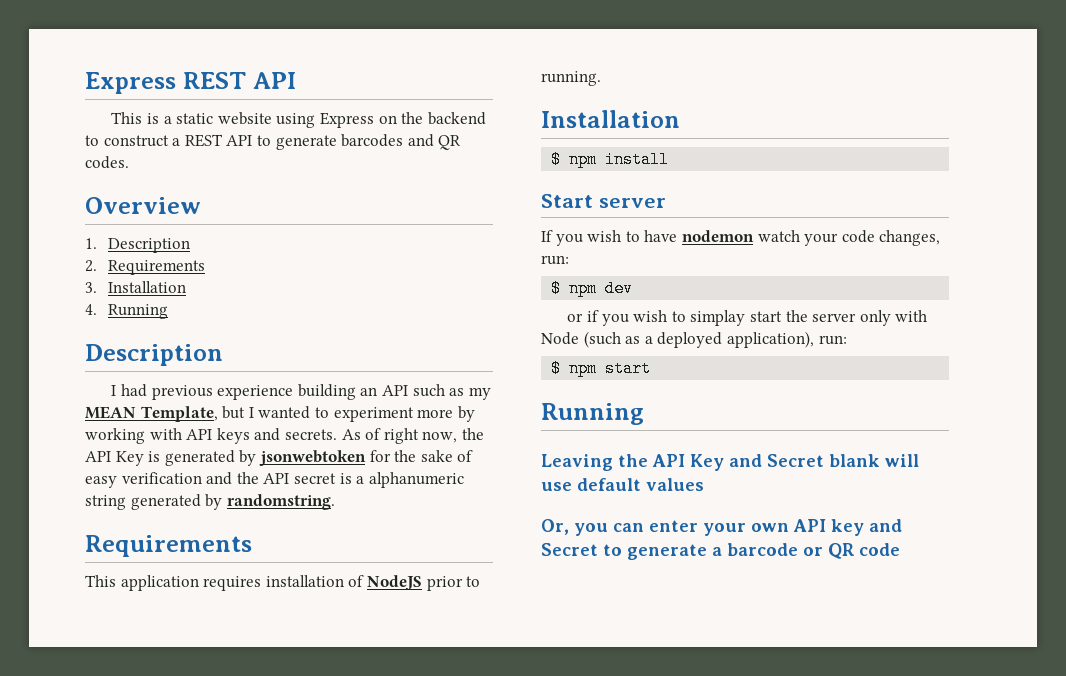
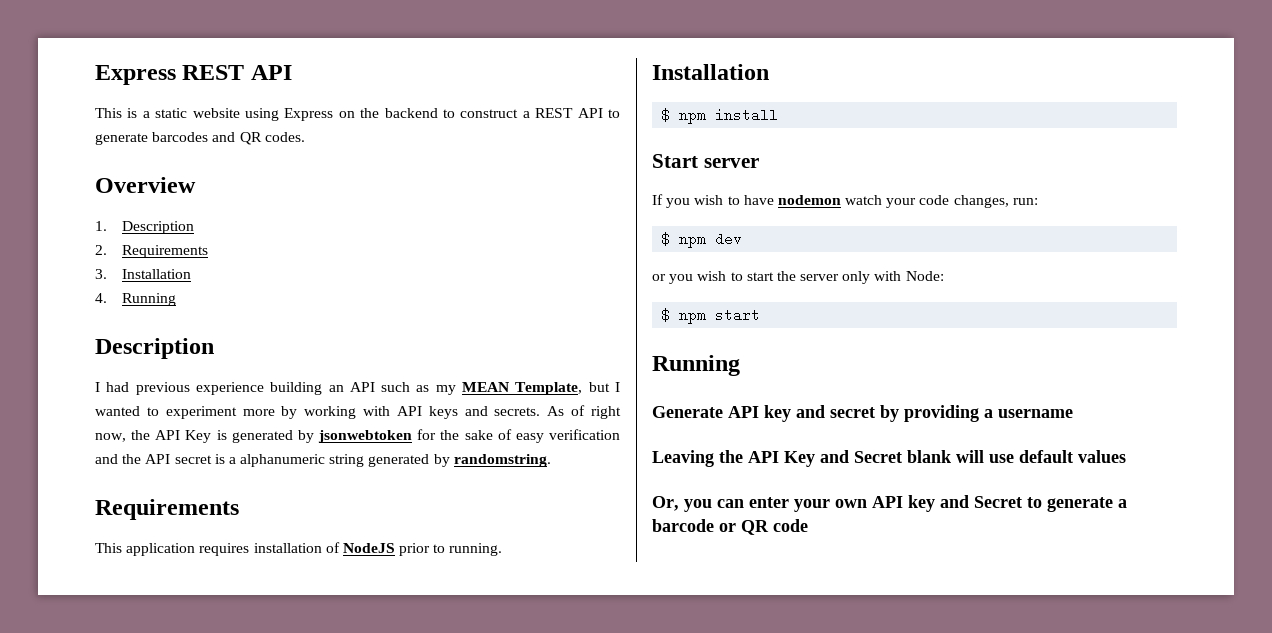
[587,310,746,326] if you wish to simplay -> [669,271,743,284] you wish to
[541,331,847,348] [551,360,652,377] [541,403,644,425] Node (such as a deployed application), run: // $ npm start // Running -> [905,271,944,281] [661,308,761,324] [652,355,740,376] [652,405,1073,422] Node: // $ npm start // Running // Generate API key and secret by providing a username

